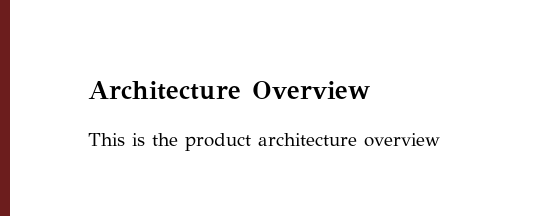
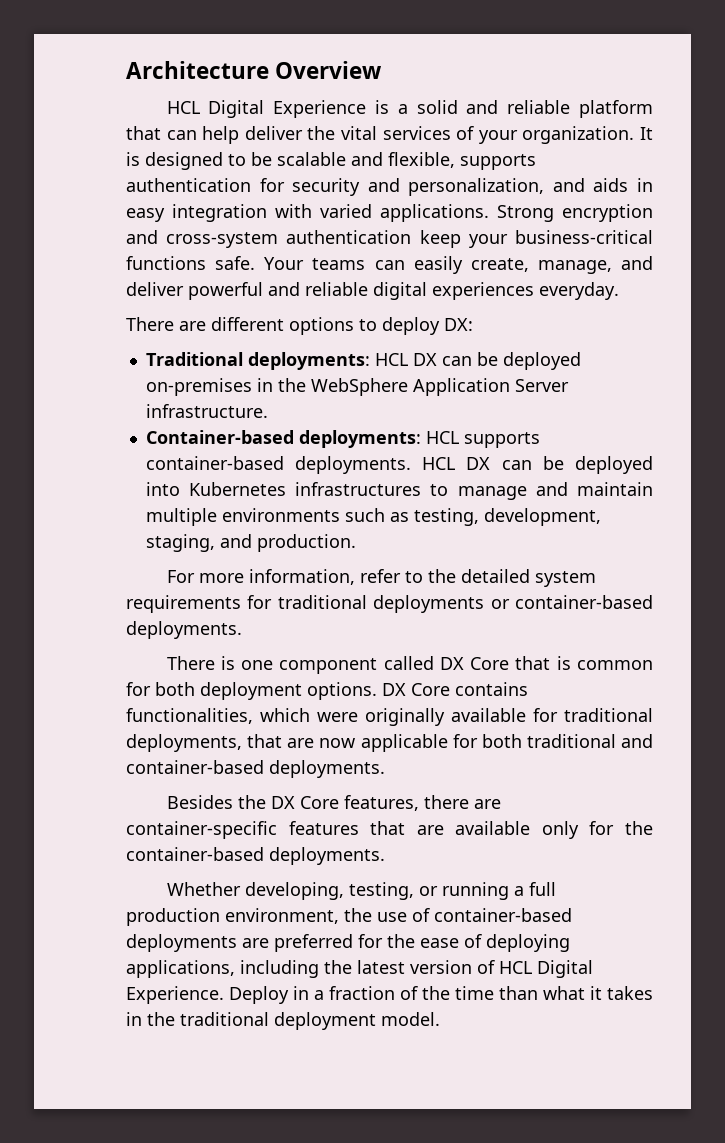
[88,133,440,151] This is the product architecture overview -> [166,100,654,118] [126,126,653,144] [126,152,536,170] [126,178,653,196] [126,204,653,222] [126,230,653,248] [126,256,653,274] [126,282,619,300] [126,317,473,335] [145,352,581,370] [145,378,569,396] [145,404,268,418] [145,430,540,448] [145,456,653,474] [145,482,653,500] [145,508,601,526] [145,534,356,552] [166,569,596,587] [126,595,653,613] [126,621,242,639] [166,656,653,674] [126,682,528,700] [126,708,653,726] [126,734,653,752] [126,760,385,778] [166,795,501,811] [126,821,653,839] [126,847,385,865] [166,882,556,900] [126,908,572,926] [126,934,570,952] [126,960,593,978] [126,986,653,1004] [126,1012,440,1030] HCL Digital Experience is a solid and reliable platform that can help deliver the vital services of your organization. It is designed to be scalable and flexible, supports authentication for security and personalization, and aids in easy integration with varied applications. Strong encryption and cross-system authentication keep your business-critical functions safe. Your teams can easily create, manage, and deliver powerful and reliable digital experiences everyday. // There are different options to deploy DX: // Traditional deployments: HCL DX can be deployed on-premises in the WebSphere Application Server infrastructure. // Container-based deployments: HCL supports container-based deployments. HCL DX can be deployed into Kubernetes infrastructures to manage and maintain multiple environments such as testing, development, staging, and production. // For more information, refer to the detailed system requirements for traditional deployments or container-based deployments. // There is one component called DX Core that is common for both deployment options. DX Core contains functionalities, which were originally available for traditional deployments, that are now applicable for both traditional and container-based deployments. // Besides the DX Core features, there are container-specific features that are available only for the container-based deployments. // Whether developing, testing, or running a full production environment, the use of container-based deployments are preferred for the ease of deploying applications, including the latest version of HCL Digital Experience. Deploy in a fraction of the time than what it takes in the traditional deployment model.

